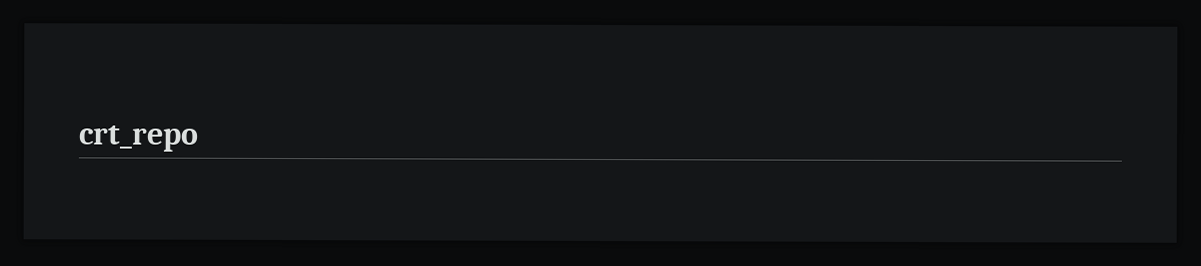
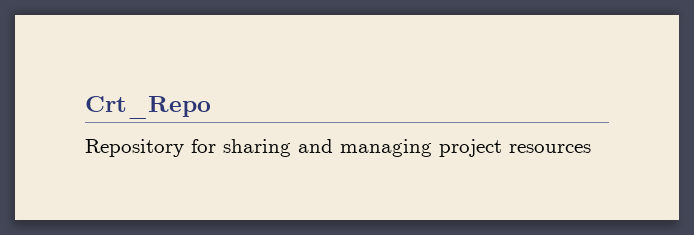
[78,125,199,152] crt_repo -> [85,96,211,119] [85,139,591,157] Crt_Repo // Repository for sharing and managing project resources

